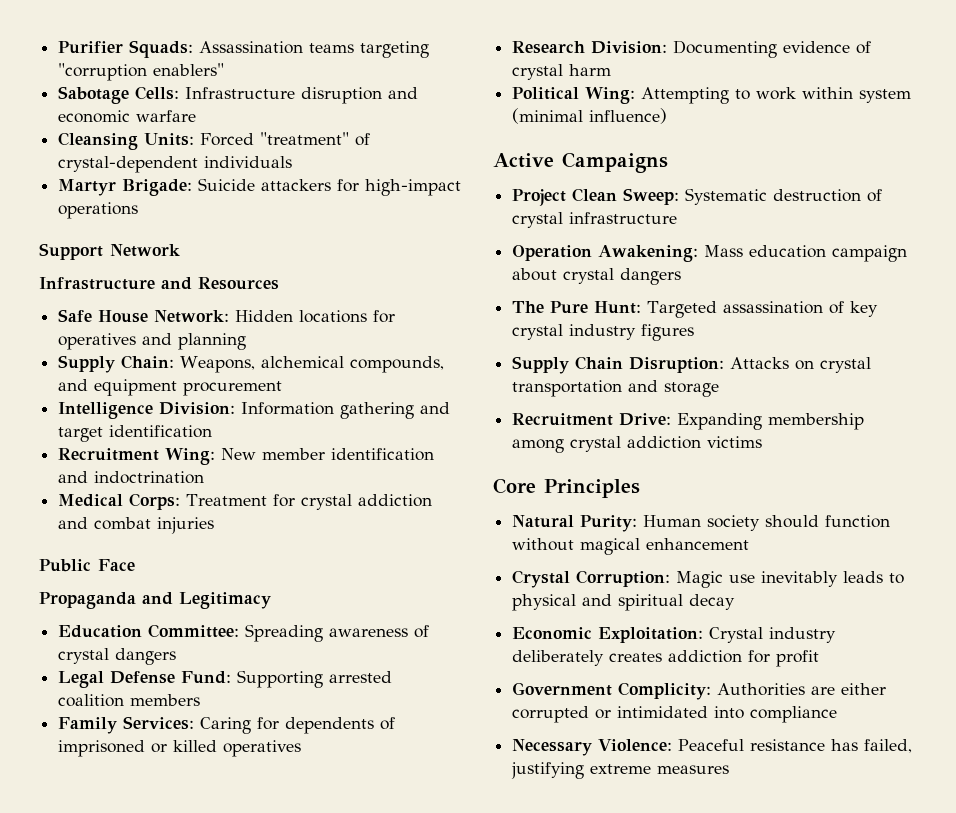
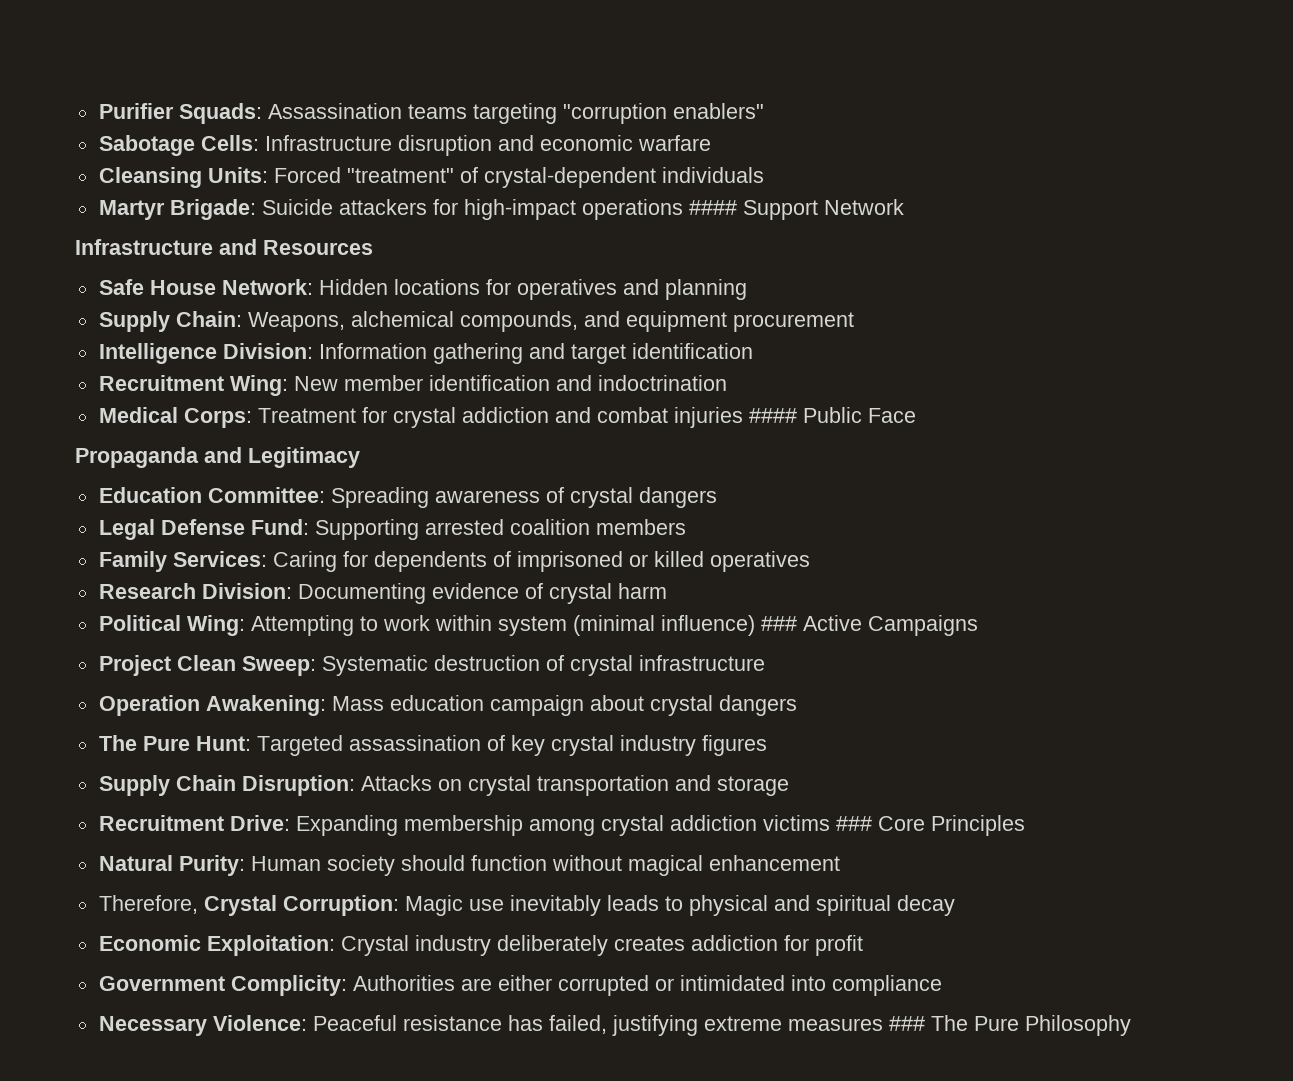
(139, 210) // -> [688,200,737,215] ####
(215, 525) // -> [748,408,797,423] ####
(668, 116) // -> [760,616,797,631] ###
(763, 442) // -> [835,816,872,831] ###
(750, 544) none -> [98,895,198,914] Therefore,
(730, 769) none -> [888,1015,1131,1036] ### The Pure Philosophy

